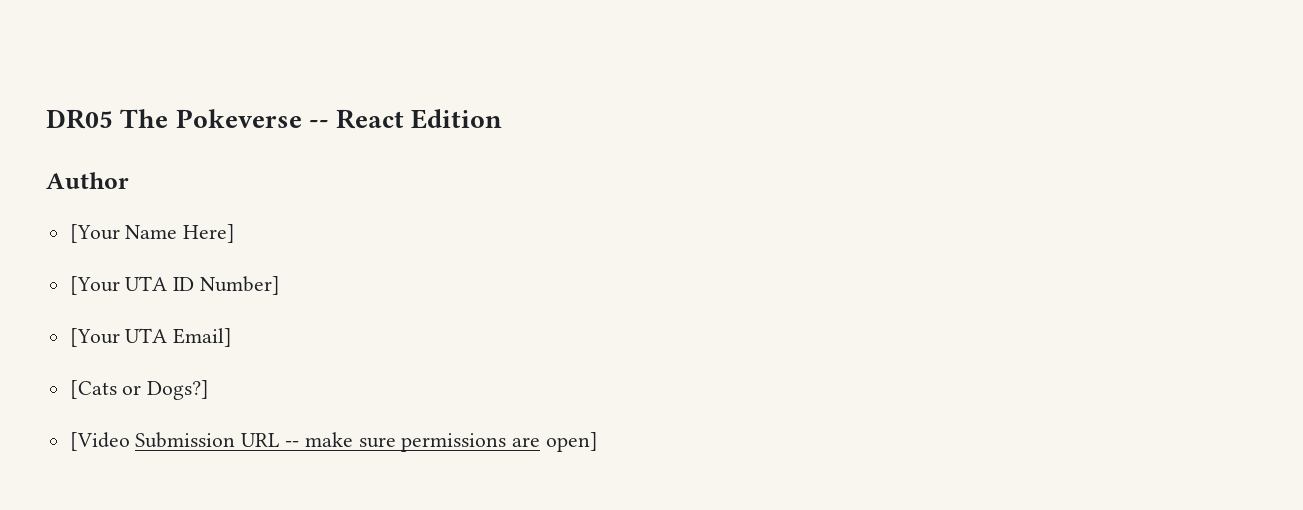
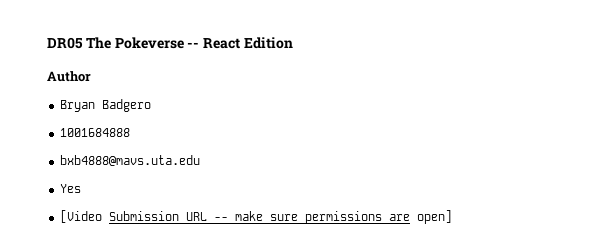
[69,224,236,243] [69,276,281,295] [69,328,233,347] [69,380,210,400] [Your Name Here] // [Your UTA ID Number] // [Your UTA Email] // [Cats or Dogs?] -> [59,99,151,112] [59,128,130,137] [59,155,200,166] [59,184,81,193] Bryan Badgero // 1001684888 // bxb4888@mavs.uta.edu // Yes

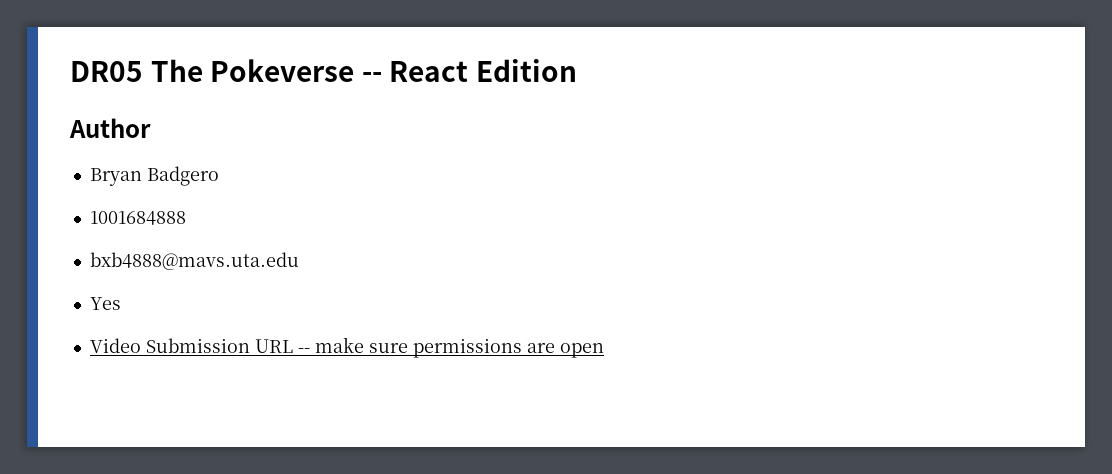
[59,210,102,223] [Video -> [89,338,141,353] Video
[416,210,452,224] open] -> [559,343,604,358] open

